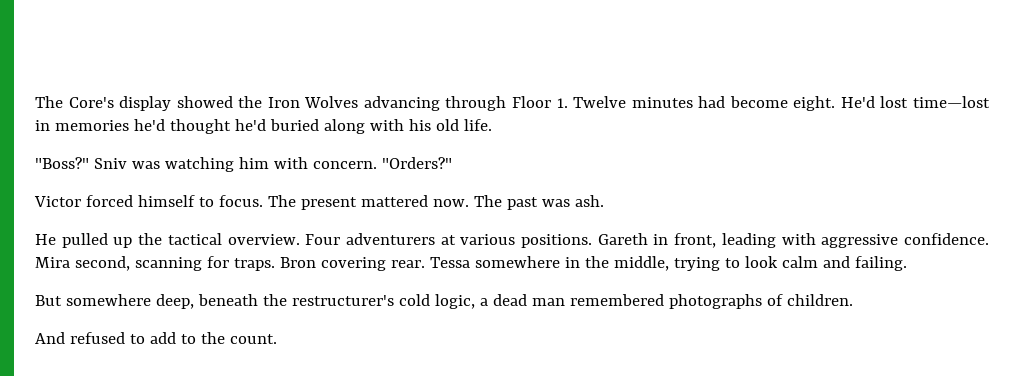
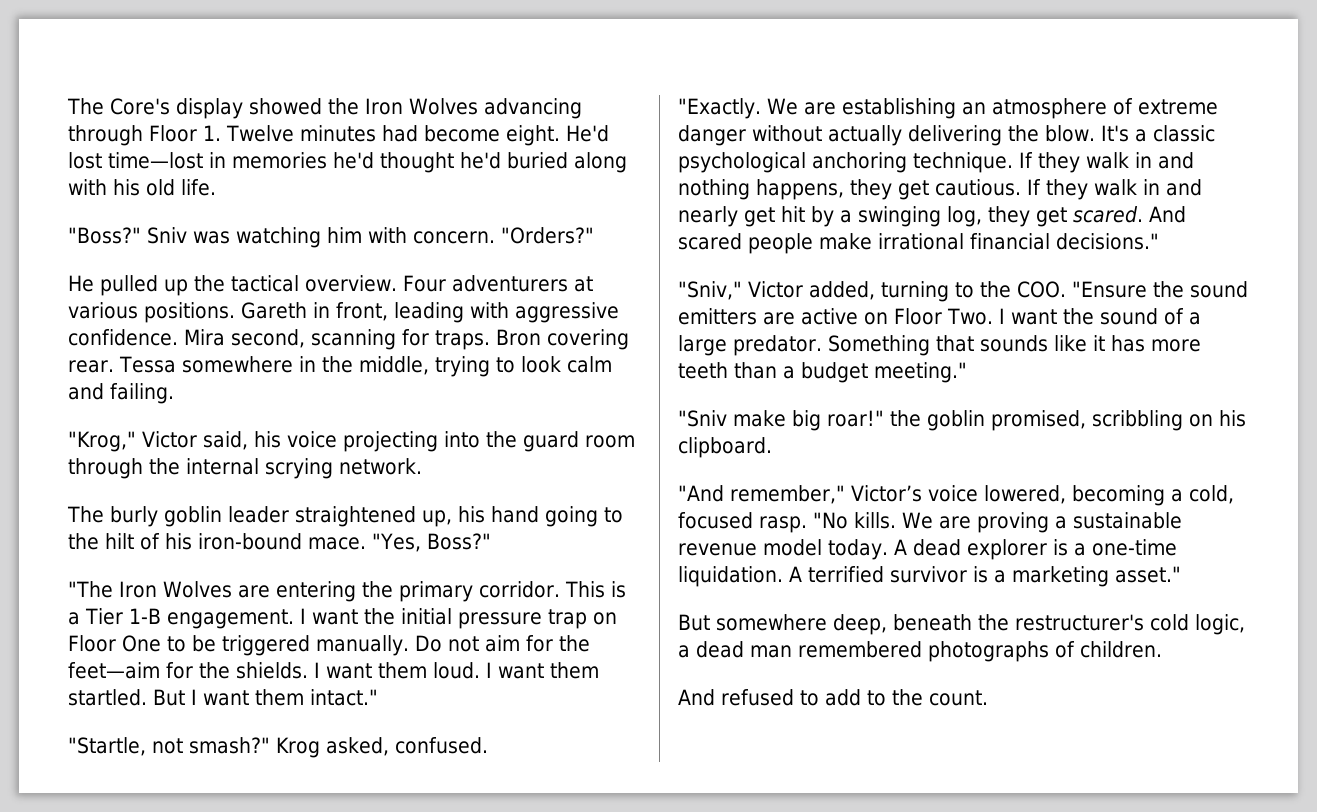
[34,195,604,210] // Victor forced himself to focus. The present mattered now. The past was ash. -> (594, 235) none
(907, 263) none -> [68,431,635,452] [68,458,422,479] [67,506,623,527] [68,533,491,552] [68,581,626,602] [68,608,617,629] [68,635,590,656] [68,662,599,679] [68,689,378,706] [68,737,488,758] [678,98,1218,119] [678,125,1215,146] [678,152,1194,173] [678,179,1202,200] [678,206,1186,227] [678,233,1159,254] [678,281,1248,302] [678,308,1201,325] [678,335,1201,356] [678,362,967,383] [678,410,1246,431] [678,437,772,458] [678,485,1234,506] [678,512,1182,533] [678,539,1177,560] [678,566,1181,587] // "Krog," Victor said, his voice projecting into the guard room through the internal scrying network. // The burly goblin leader straightened up, his hand going to the hilt of his iron-bound mace. "Yes, Boss?" // "The Iron Wolves are entering the primary corridor. This is a Tier 1-B engagement. I want the initial pressure trap on Floor One to be triggered manually. Do not aim for the feet—aim for the shields. I want them loud. I want them startled. But I want them intact." // "Startle, not smash?" Krog asked, confused. // "Exactly. We are establishing an atmosphere of extreme danger without actually delivering the blow. It's a classic psychological anchoring technique. If they walk in and nothing happens, they get cautious. If they walk in and nearly get hit by a swinging log, they get scared. And scared people make irrational financial decisions." // "Sniv," Victor added, turning to the COO. "Ensure the sound emitters are active on Floor Two. I want the sound of a large predator. Something that sounds like it has more teeth than a budget meeting." // "Sniv make big roar!" the goblin promised, scribbling on his clipboard. // "And remember," Victor’s voice lowered, becoming a cold, focused rasp. "No kills. We are proving a sustainable revenue model today. A dead explorer is a one-time liquidation. A terrified survivor is a marketing asset."

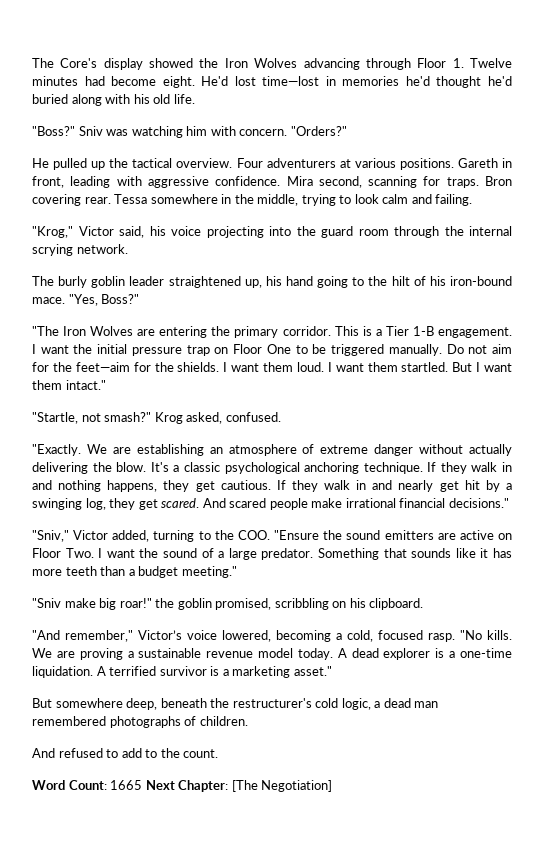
(988, 698) none -> [32,780,333,792] // Word Count: 1665 Next Chapter: [The Negotiation]

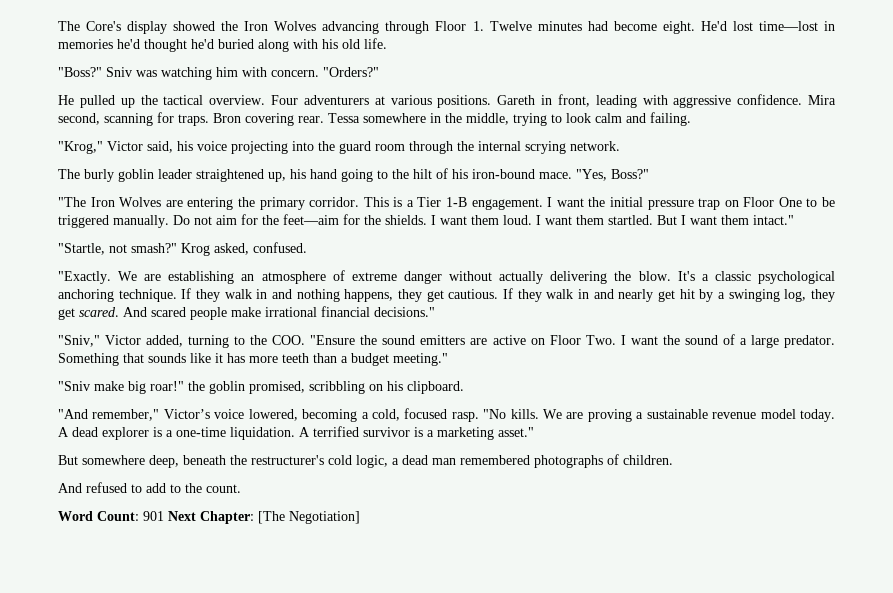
[110,780,143,790] 1665 -> [143,511,164,521] 901

